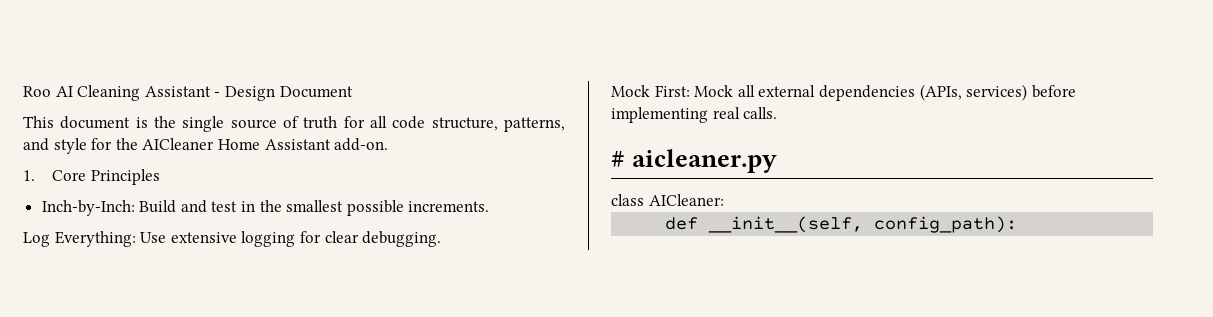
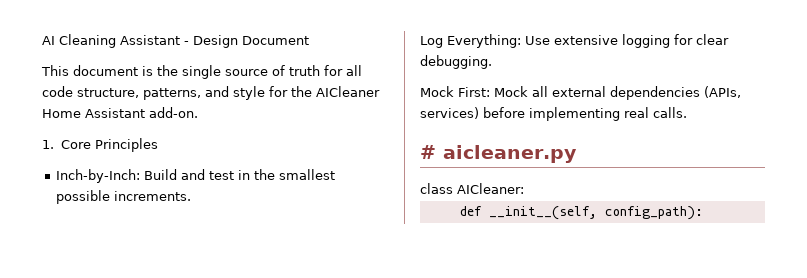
[23,86,51,97] Roo -> (42, 40) none

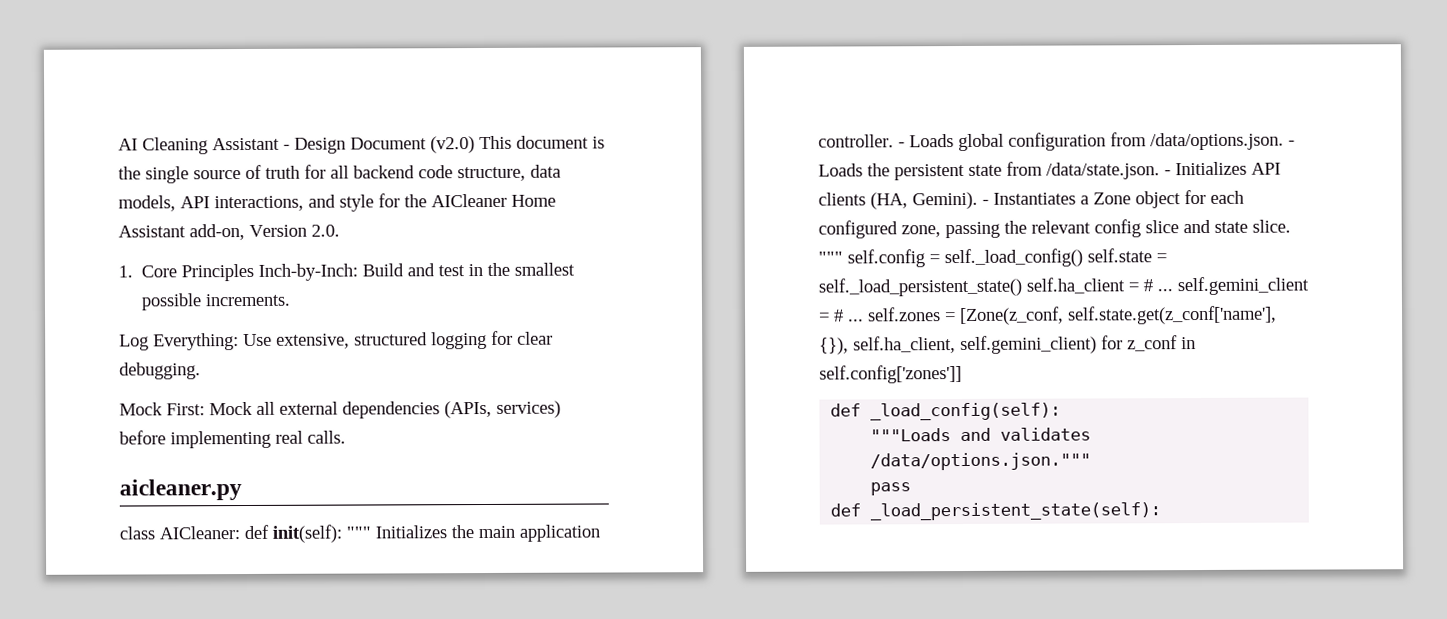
(309, 40) // -> [430,136,475,154] (v2.0)
(362, 70) none -> [353,165,415,179] backend
[143,88,201,100] patterns, -> [530,164,561,178] [118,195,304,212] data models, API interactions,
[149,107,198,118] add-on. -> [189,224,340,241] add-on, Version 2.0.
(158, 145) // -> (255, 272) none
[554,35,618,45] extensive -> [276,332,428,349] extensive, structured
[420,145,436,159] # -> (346, 437) none
[459,206,703,220] // def __init__(self, config_path): -> [244,524,600,543] [818,132,1295,152] [818,161,1281,181] [818,189,1244,210] [818,219,1291,239] [818,248,1167,268] [818,276,1309,297] [819,305,1277,326] [819,335,1196,355] [819,365,962,384] [830,402,1062,421] [870,427,1092,442] [870,452,1092,471] [870,482,912,496] [830,502,1162,521] def init(self): """ Initializes the main application controller. - Loads global configuration from /data/options.json. - Loads the persistent state from /data/state.json. - Initializes API clients (HA, Gemini). - Instantiates a Zone object for each configured zone, passing the relevant config slice and state slice. """ self.config = self._load_config() self.state = self._load_persistent_state() self.ha_client = # ... self.gemini_client = # ... self.zones = [Zone(z_conf, self.state.get(z_conf['name'], {}), self.ha_client, self.gemini_client) for z_conf in self.config['zones']] // def _load_config(self): // """Loads and validates /data/options.json.""" // pass // def _load_persistent_state(self):

